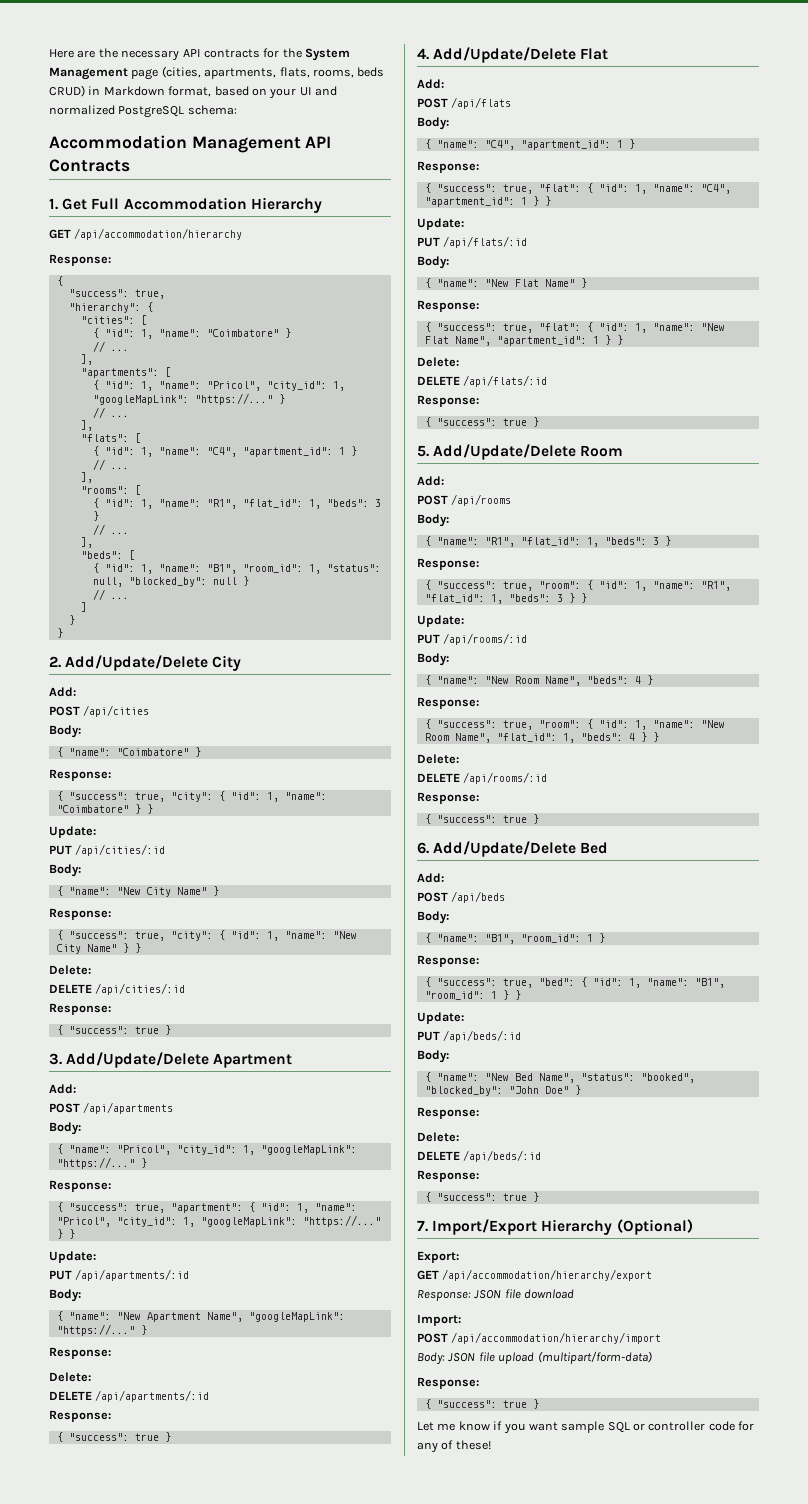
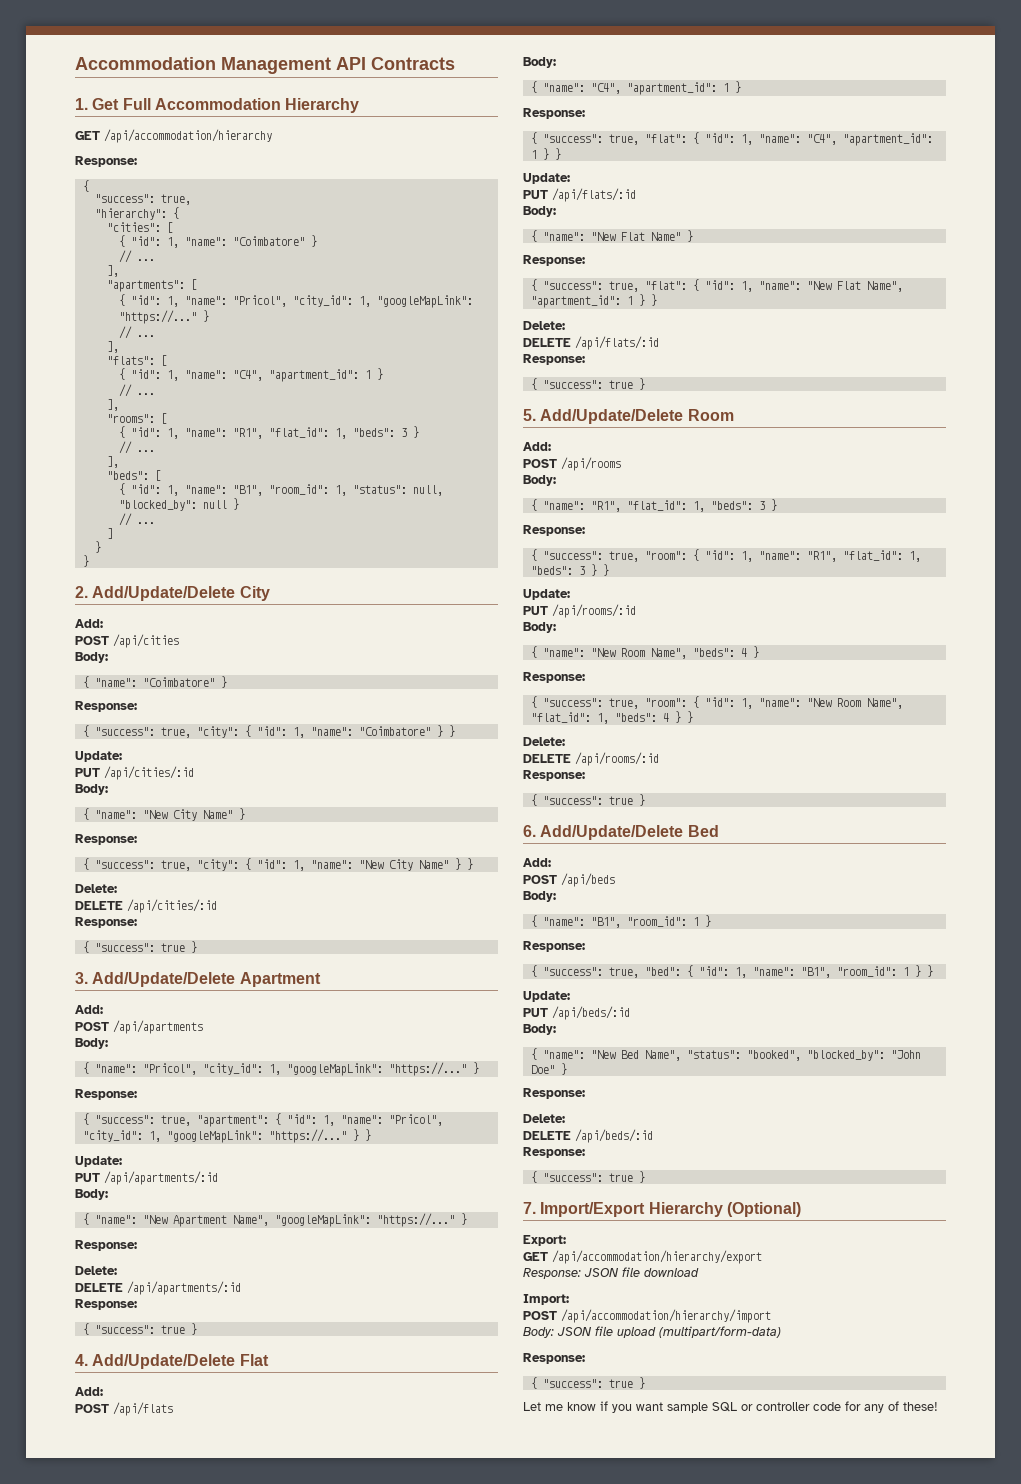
[49,48,350,61] [49,66,385,80] [49,85,337,99] [49,105,237,118] Here are the necessary API contracts for the System Management page (cities, apartments, flats, rooms, beds CRUD) in Markdown format, based on your UI and normalized PostgreSQL schema: // -> (75, 63) none

